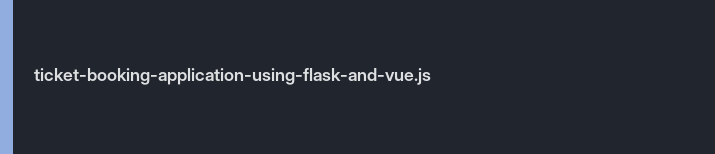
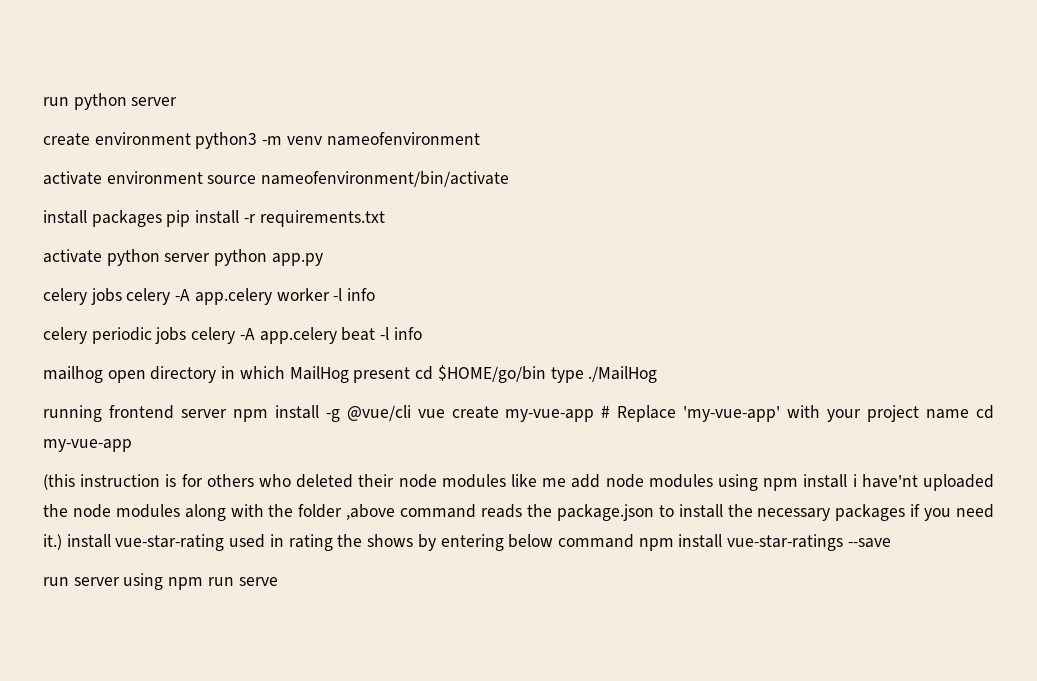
[34,68,431,85] ticket-booking-application-using-flask-and-vue.js -> [43,93,178,110] [43,132,480,149] [43,171,510,187] [43,210,385,227] [43,249,323,266] [43,288,376,305] [43,327,422,344] [43,365,658,383] [43,405,995,422] [43,439,132,452] [43,474,995,491] [43,504,995,521] [43,534,891,551] [43,573,278,590] run python server // create environment python3 -m venv nameofenvironment // activate environment source nameofenvironment/bin/activate // install packages pip install -r requirements.txt // activate python server python app.py // celery jobs celery -A app.celery worker -l info // celery periodic jobs celery -A app.celery beat -l info // mailhog open directory in which MailHog present cd $HOME/go/bin type ./MailHog // running frontend server npm install -g @vue/cli vue create my-vue-app # Replace 'my-vue-app' with your project name cd my-vue-app // (this instruction is for others who deleted their node modules like me add node modules using npm install i have'nt uploaded the node modules along with the folder ,above command reads the package.json to install the necessary packages if you need it.) install vue-star-rating used in rating the shows by entering below command npm install vue-star-ratings --save // run server using npm run serve

